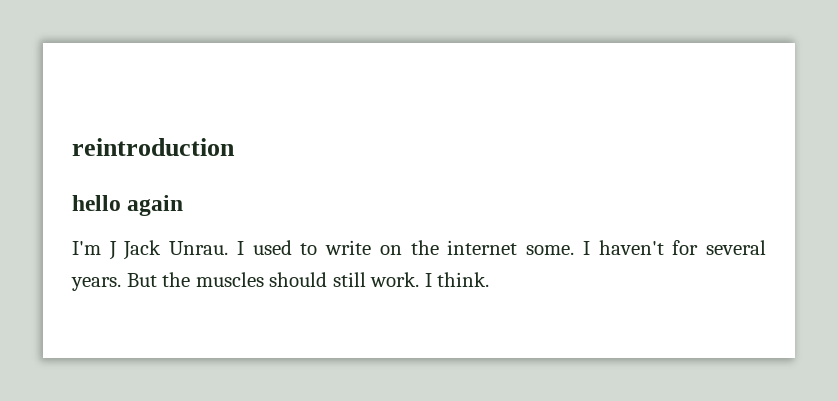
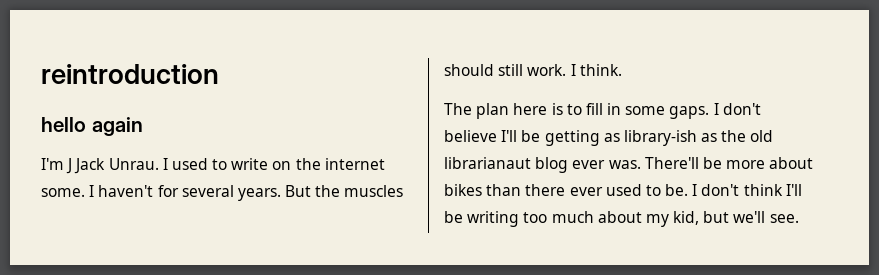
(490, 279) none -> [444,103,761,119] [444,130,774,146] [444,157,814,173] [444,184,802,196] [444,211,799,227] // The plan here is to fill in some gaps. I don't believe I'll be getting as library-ish as the old librarianaut blog ever was. There'll be more about bikes than there ever used to be. I don't think I'll be writing too much about my kid, but we'll see.

